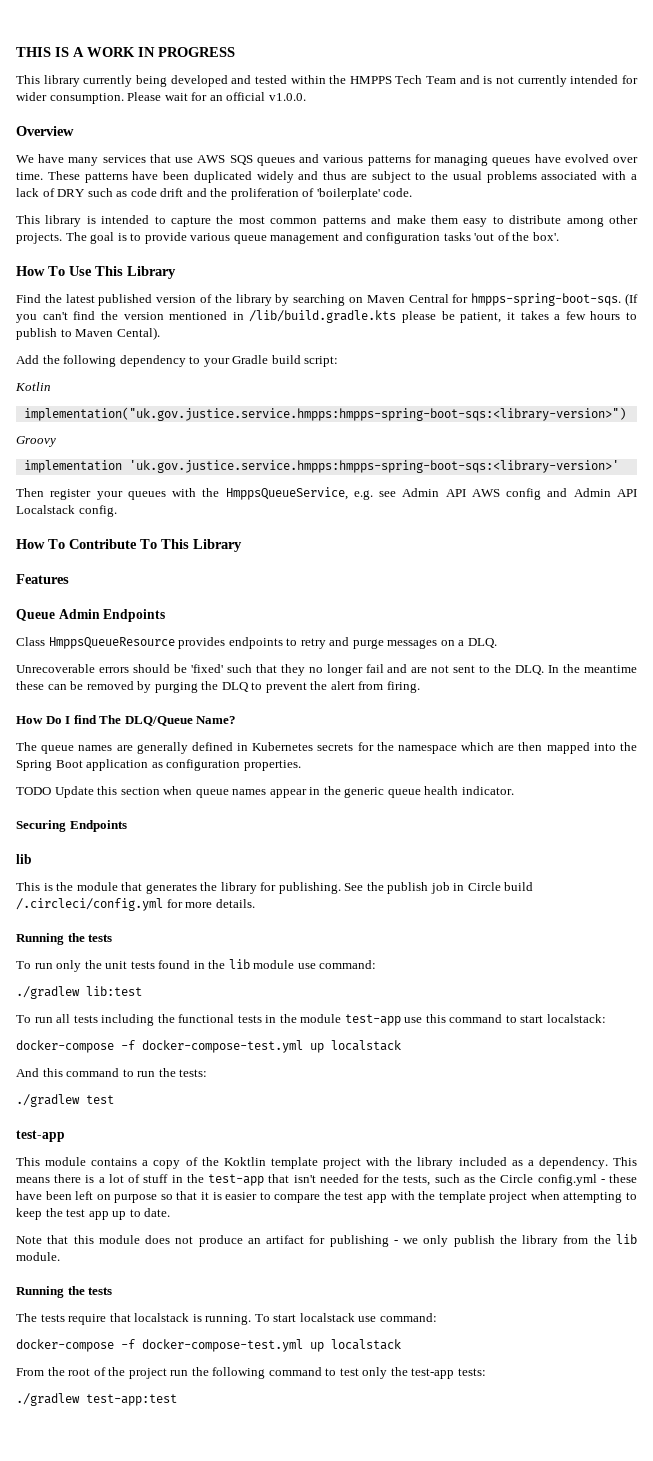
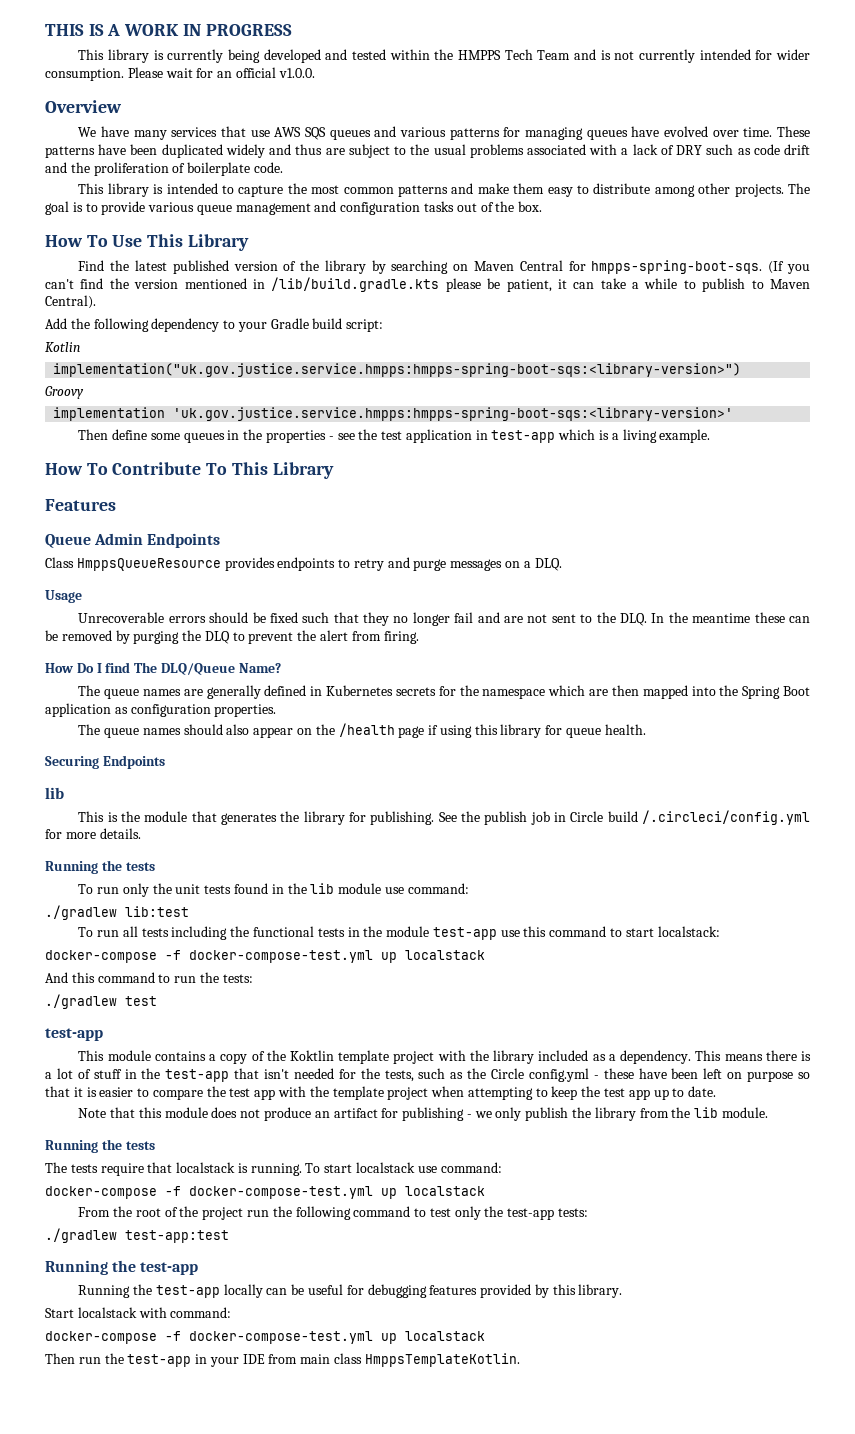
(80, 81) none -> [153,50,164,60] is
[316,188,380,200] 'boilerplate' -> [187,162,251,176] boilerplate
[474,232,559,241] 'out of the box'. -> [456,201,543,212] out of the box.
[520,311,621,320] takes a few hours -> [573,278,678,289] can take a while
[116,327,160,340] Cental). -> [45,295,96,309] Central).
[50,487,637,500] [16,505,117,517] register your queues with the HmppsQueueService, e.g. see Admin API AWS config and Admin API Localstack config. -> [112,429,711,443] define some queues in the properties - see the test application in test-app which is a living example.
(497, 643) none -> [45,590,82,603] // Usage
[190,664,223,673] 'fixed' -> [269,612,298,623] fixed
[16,786,514,798] TODO Update this section when queue names appear in the generic queue health indicator. -> [78,723,646,738] The queue names should also appear on the /health page if using this library for queue health.
(177, 1400) none -> [45,1260,199,1275] [78,1284,623,1298] [45,1307,232,1318] [45,1331,485,1344] [45,1353,520,1367] // Running the test-app // Running the test-app locally can be useful for debugging features provided by this library. // Start localstack with command: // docker-compose -f docker-compose-test.yml up localstack // Then run the test-app in your IDE from main class HmppsTemplateKotlin.

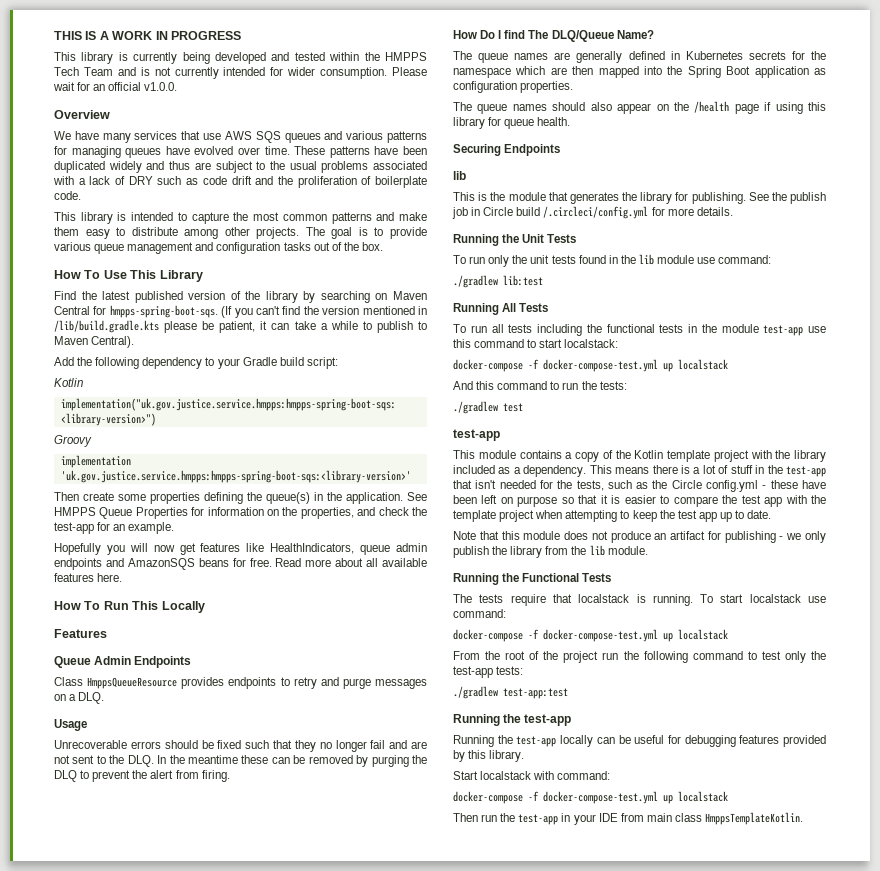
[112,429,711,443] [45,462,334,479] define some queues in the properties - see the test application in test-app which is a living example. // How To Contribute To This Library -> [83,492,427,504] [54,507,427,519] [54,522,175,534] [54,543,427,555] [54,558,427,570] [54,573,123,582] [54,601,205,613] create some properties defining the queue(s) in the application. See HMPPS Queue Properties for information on the properties, and check the test-app for an example. // Hopefully you will now get features like HealthIndicators, queue admin endpoints and AmazonSQS beans for free. Read more about all available features here. // How To Run This Locally
[125,862,155,871] tests -> [522,234,577,243] Unit Tests
(189, 911) none -> [453,303,549,315] // Running All Tests
[289,1050,334,1061] Koktlin -> [634,450,664,459] Kotlin
[125,1141,155,1150] tests -> [522,573,612,582] Functional Tests

